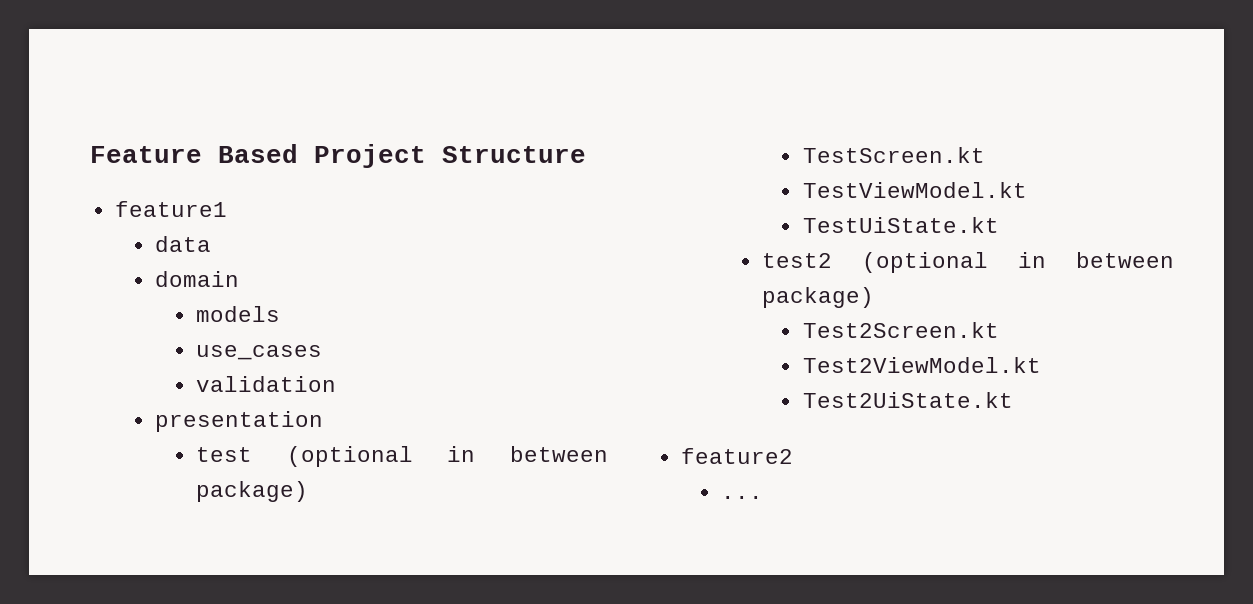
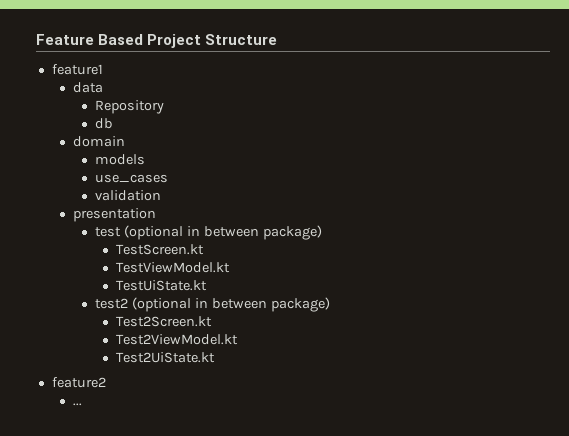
(212, 244) none -> [94,100,164,114] [94,118,113,129] // Repository // db

